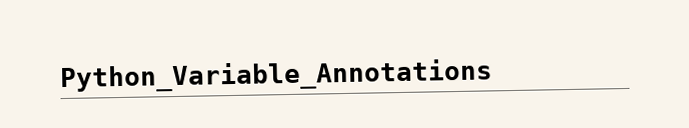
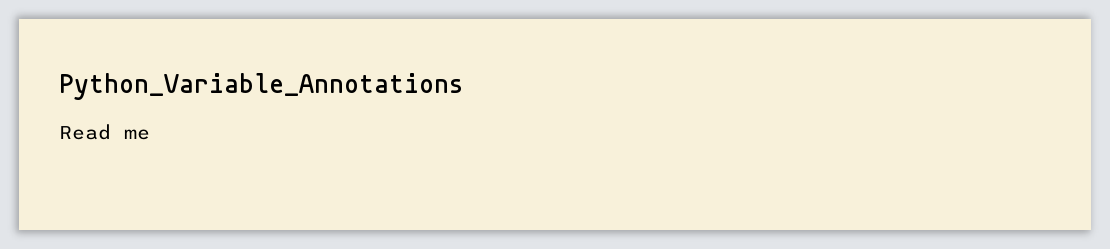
(493, 76) none -> [59,124,150,140] // Read me

